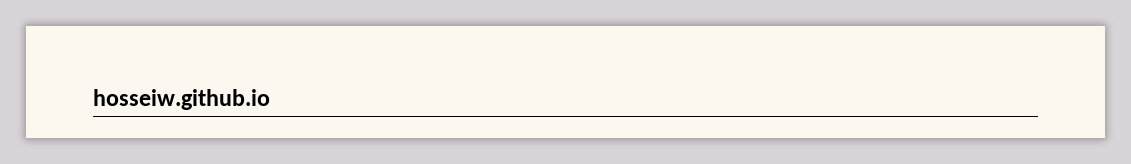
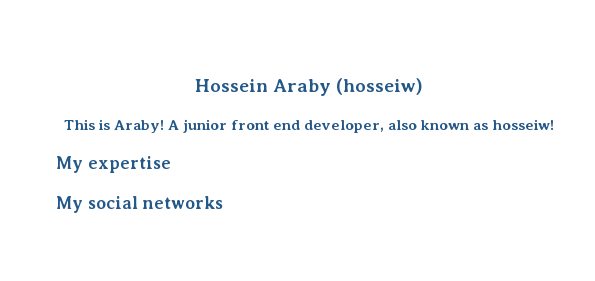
[93,89,270,110] hosseiw.github.io -> [194,78,424,96] [63,119,555,133] [56,156,171,173] [56,196,224,213] Hossein Araby (hosseiw) // This is Araby! A junior front end developer, also known as hosseiw! // My expertise // My social networks

